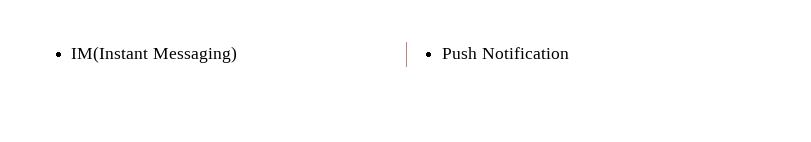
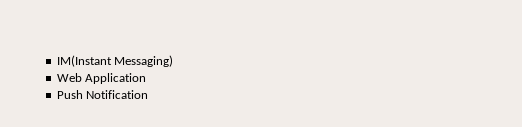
(237, 54) none -> [56,73,147,84] // Web Application

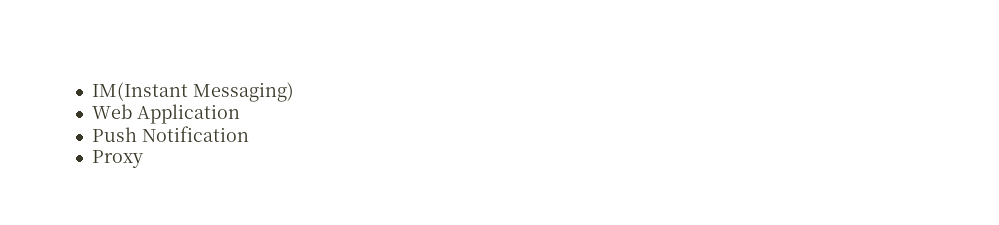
(149, 94) none -> [91,150,143,168] // Proxy

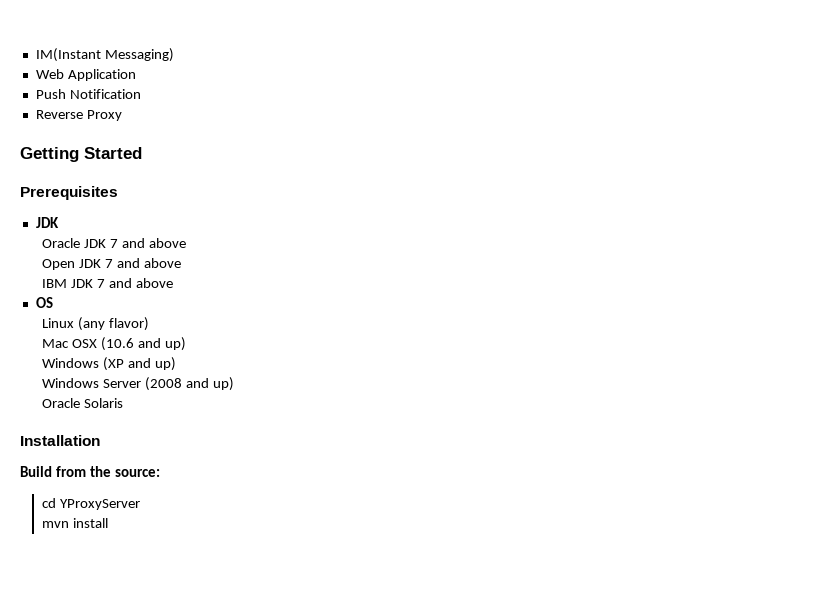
(249, 134) none -> [35,110,83,119] Reverse
(143, 159) none -> [20,147,142,162] [20,186,118,200] [35,217,59,228] [42,238,186,248] [42,258,181,270] [42,278,173,288] [35,297,53,308] [42,317,149,331] [42,337,186,351] [42,357,176,371] [42,377,234,391] [42,398,123,408] [20,435,100,446] [20,466,160,477] [42,498,140,510] [42,518,108,528] // Getting Started // Prerequisites // JDK // Oracle JDK 7 and above // Open JDK 7 and above // IBM JDK 7 and above // OS // Linux (any flavor) // Mac OSX (10.6 and up) // Windows (XP and up) // Windows Server (2008 and up) // Oracle Solaris // Installation // Build from the source: // cd YProxyServer // mvn install

